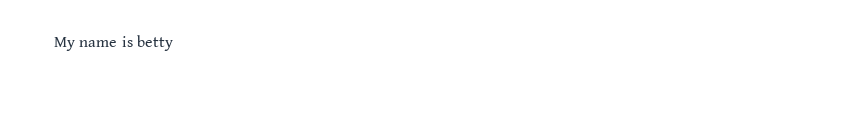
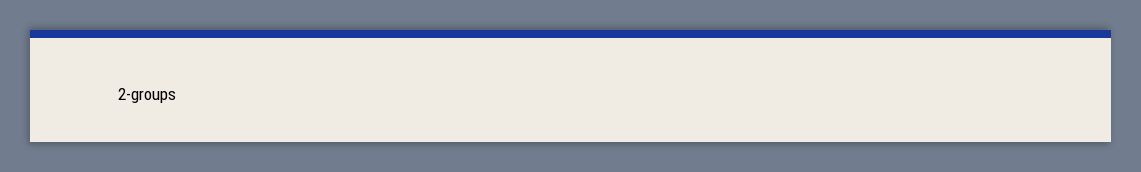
[54,35,173,51] My name is betty -> [118,88,176,103] 2-groups

